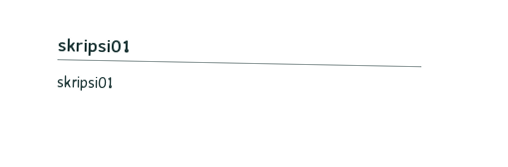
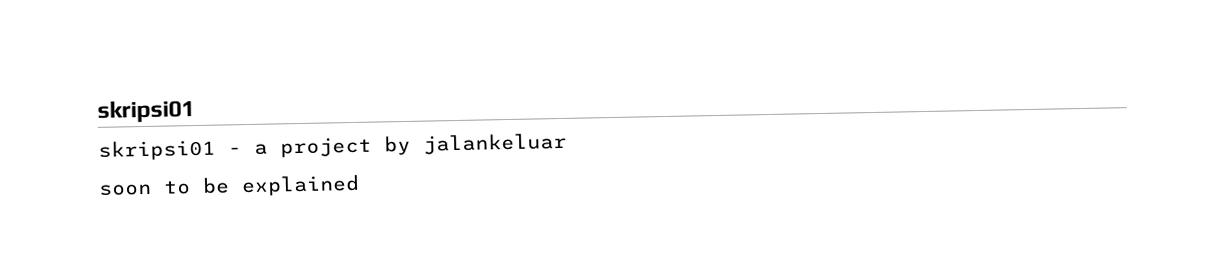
(114, 83) none -> [228,132,567,158] [98,174,360,197] - a project by jalankeluar // soon to be explained

